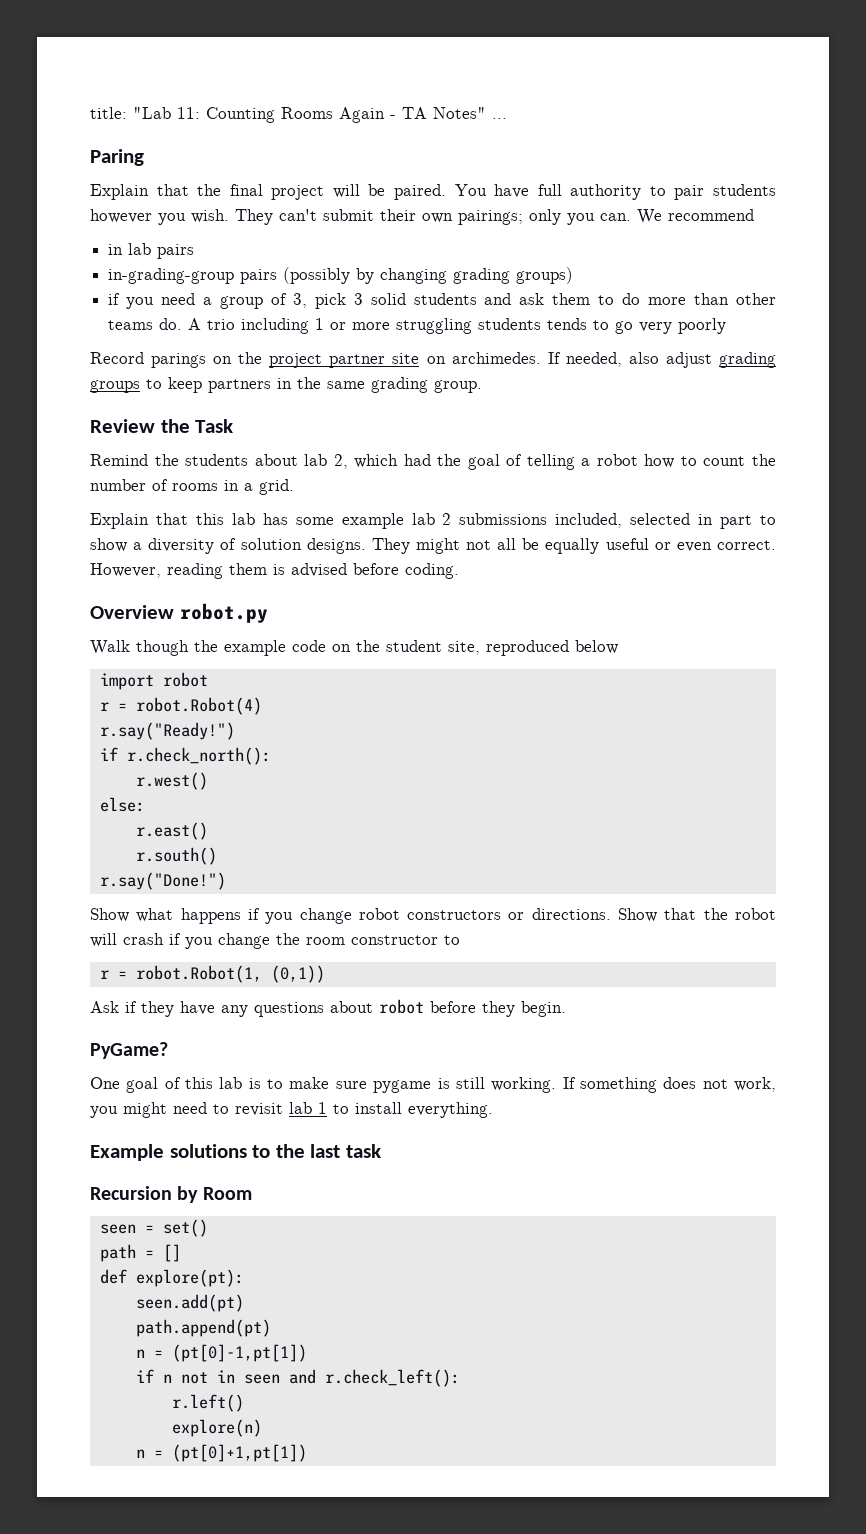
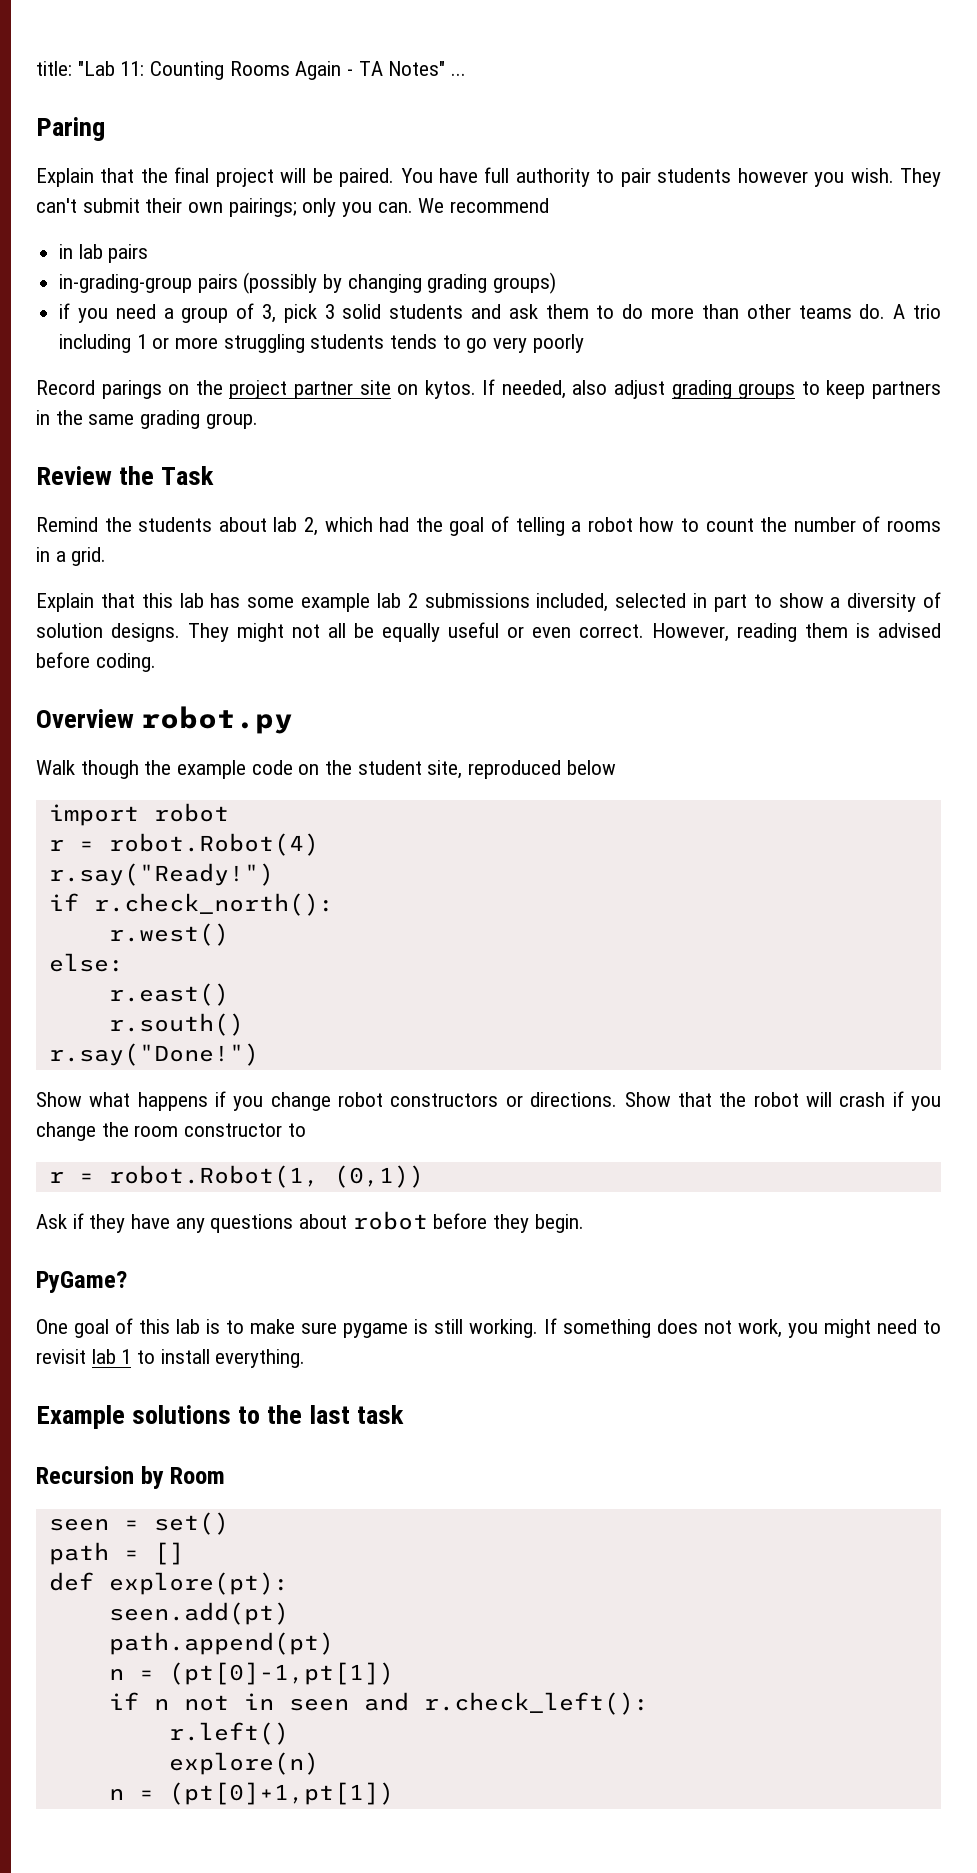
[451,352,541,364] archimedes. -> [424,380,476,399] kytos.

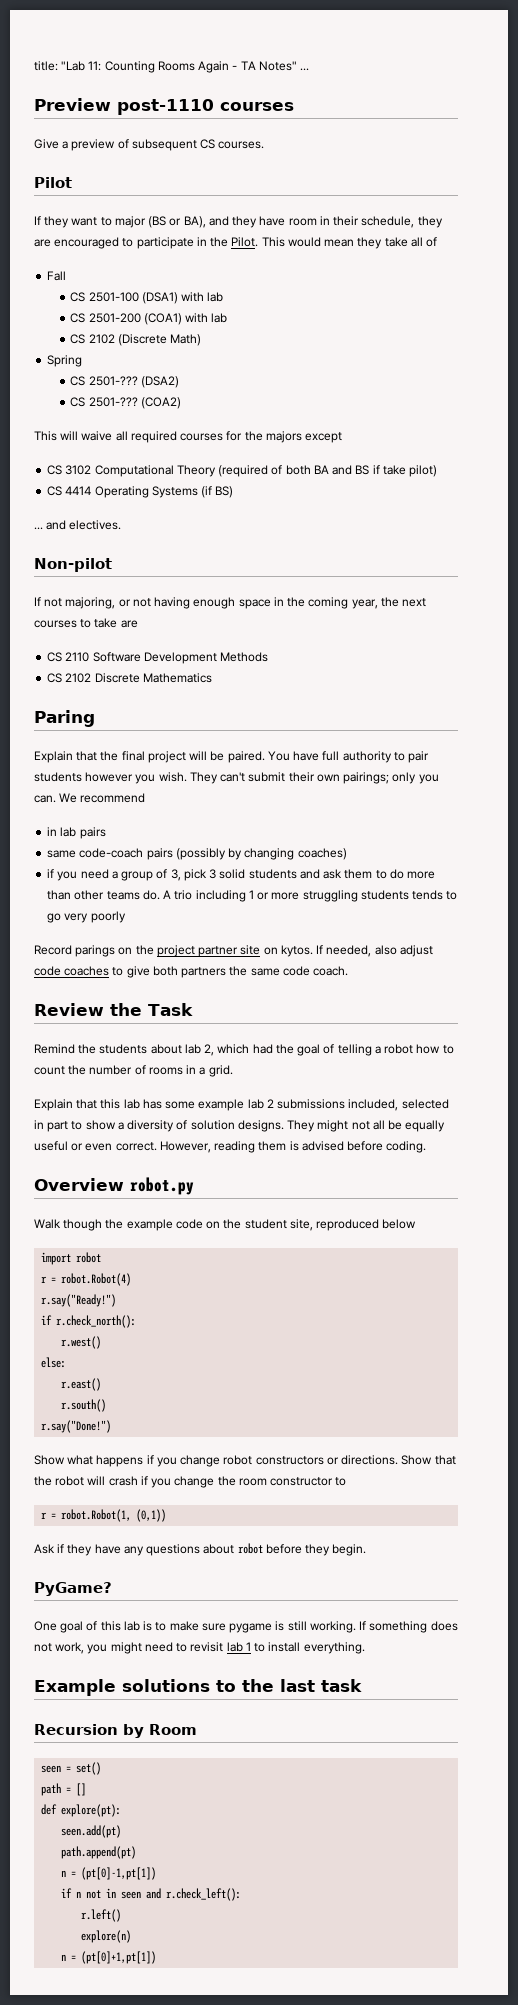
(467, 74) none -> [34,98,294,115] [34,139,265,151] [34,177,72,188] [34,216,443,228] [34,237,438,249] [47,271,67,281] [70,292,224,304] [70,313,228,325] [70,334,202,346] [47,355,83,367] [70,376,179,388] [70,397,181,409] [34,431,343,443] [47,465,438,477] [47,486,234,498] [34,520,122,530] [34,558,112,572] [34,597,427,609] [34,618,138,628] [47,652,269,664] [47,673,212,683] // Preview post-1110 courses // Give a preview of subsequent CS courses. // Pilot // If they want to major (BS or BA), and they have room in their schedule, they are encouraged to participate in the Pilot. This would mean they take all of // Fall // CS 2501-100 (DSA1) with lab // CS 2501-200 (COA1) with lab // CS 2102 (Discrete Math) // Spring // CS 2501-??? (DSA2) // CS 2501-??? (COA2) // This will waive all required courses for the majors except // CS 3102 Computational Theory (required of both BA and BS if take pilot) // CS 4414 Operating Systems (if BS) // ... and electives. // Non-pilot // If not majoring, or not having enough space in the coming year, the next courses to take are // CS 2110 Software Development Methods // CS 2102 Discrete Mathematics
[59,274,193,293] in-grading-group -> [47,848,144,858] same code-coach
[427,272,557,294] grading groups) -> [297,848,347,860] coaches)
[671,380,942,399] [36,410,258,429] grading groups to keep partners in the same grading group. -> [34,966,349,978] code coaches to give both partners the same code coach.

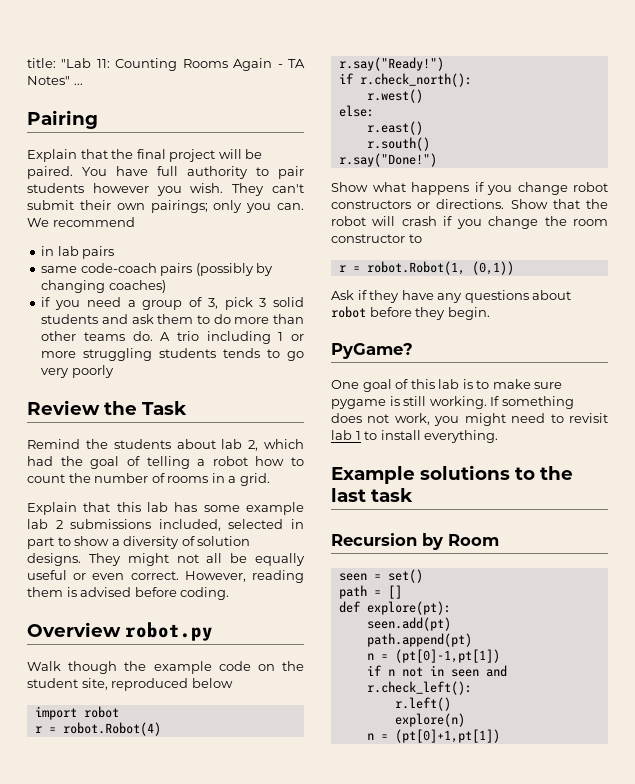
[34,98,294,115] [34,139,265,151] [34,177,72,188] [34,216,443,228] [34,237,438,249] [47,271,67,281] [70,292,224,304] [70,313,228,325] [70,334,202,346] [47,355,83,367] [70,376,179,388] [70,397,181,409] [34,431,343,443] [47,465,438,477] [47,486,234,498] [34,520,122,530] [34,558,112,572] [34,597,427,609] [34,618,138,628] [47,652,269,664] [47,673,212,683] [34,710,95,727] Preview post-1110 courses // Give a preview of subsequent CS courses. // Pilot // If they want to major (BS or BA), and they have room in their schedule, they are encouraged to participate in the Pilot. This would mean they take all of // Fall // CS 2501-100 (DSA1) with lab // CS 2501-200 (COA1) with lab // CS 2102 (Discrete Math) // Spring // CS 2501-??? (DSA2) // CS 2501-??? (COA2) // This will waive all required courses for the majors except // CS 3102 Computational Theory (required of both BA and BS if take pilot) // CS 4414 Operating Systems (if BS) // ... and electives. // Non-pilot // If not majoring, or not having enough space in the coming year, the next courses to take are // CS 2110 Software Development Methods // CS 2102 Discrete Mathematics // Paring -> [27,110,98,129] Pairing
[34,945,433,957] [34,966,349,978] // Record parings on the project partner site on kytos. If needed, also adjust code coaches to give both partners the same code coach. -> (114, 371) none

